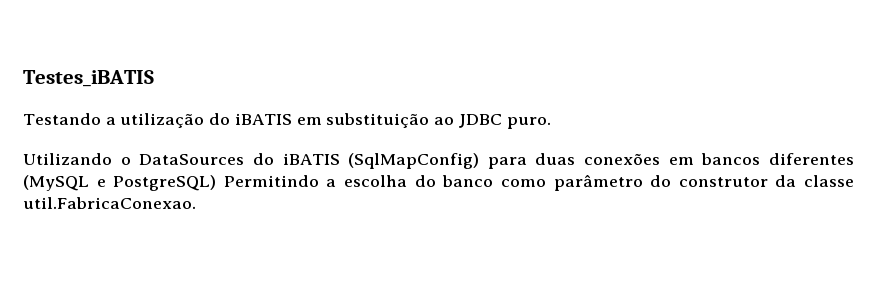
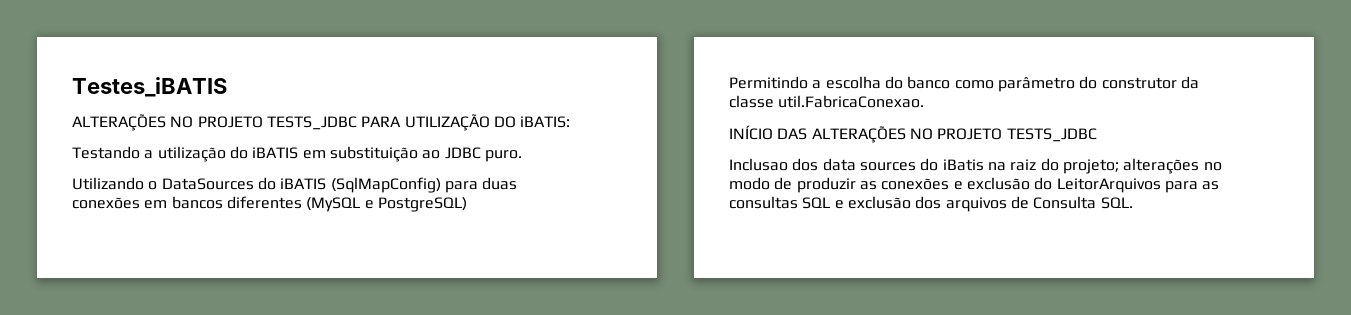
(154, 78) none -> [72,114,571,131] // ALTERAÇÕES NO PROJETO TESTS_JDBC PARA UTILIZAÇÃO DO iBATIS:
(217, 183) none -> (467, 204) //
(196, 203) none -> [729,125,1097,143] [729,158,1222,174] [729,177,1220,193] [729,196,1133,212] // INÍCIO DAS ALTERAÇÕES NO PROJETO TESTS_JDBC // Inclusao dos data sources do iBatis na raiz do projeto; alterações no modo de produzir as conexões e exclusão do LeitorArquivos para as consultas SQL e exclusão dos arquivos de Consulta SQL.

